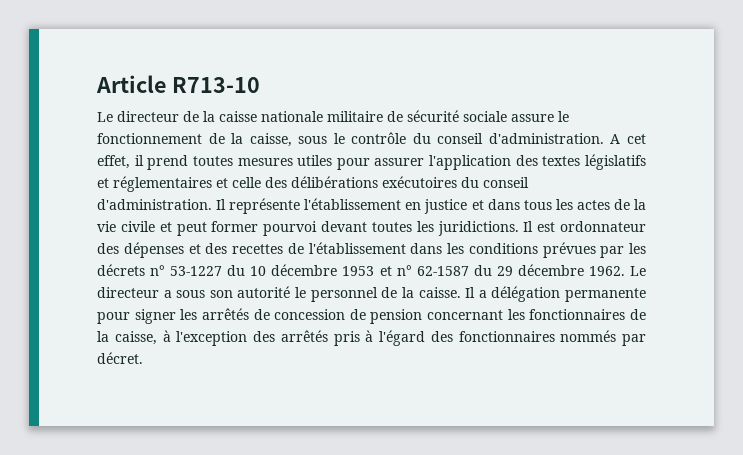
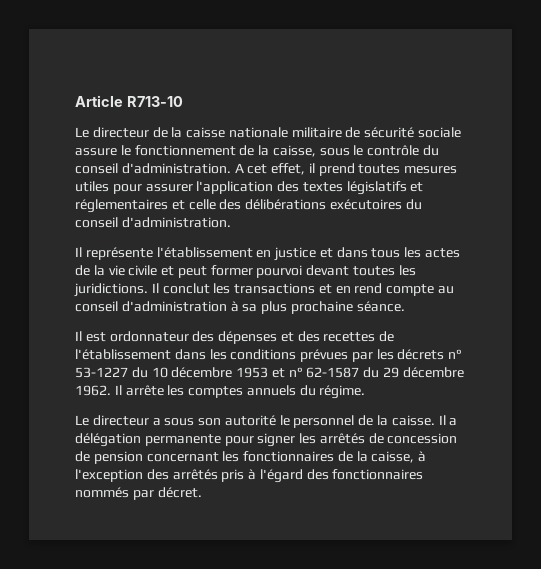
(212, 204) none -> (231, 222) //
(534, 226) none -> [162,283,455,296] [75,301,405,314] [75,331,82,341] conclut les transactions et en rend compte au conseil d'administration à sa plus prochaine séance. // Il
(625, 271) none -> [114,385,366,399] Il arrête les comptes annuels du régime. //

